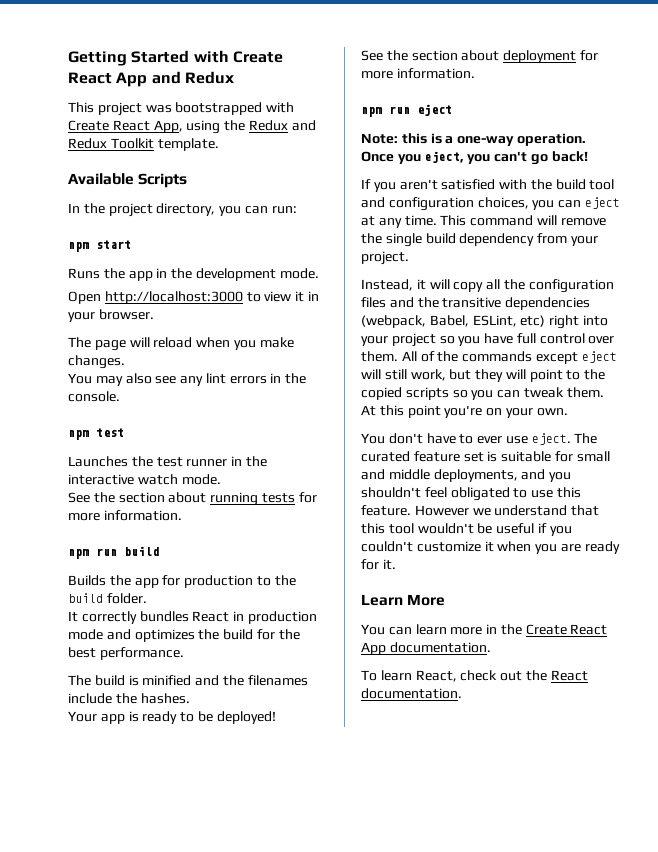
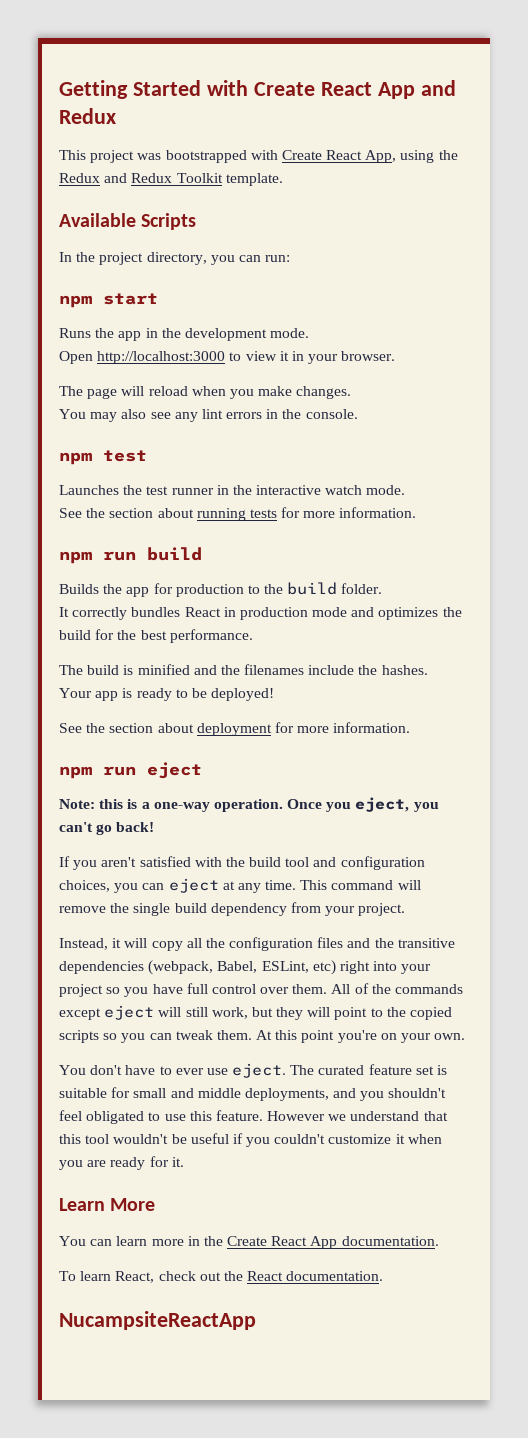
(462, 693) none -> [59,1311,256,1330] // NucampsiteReactApp

